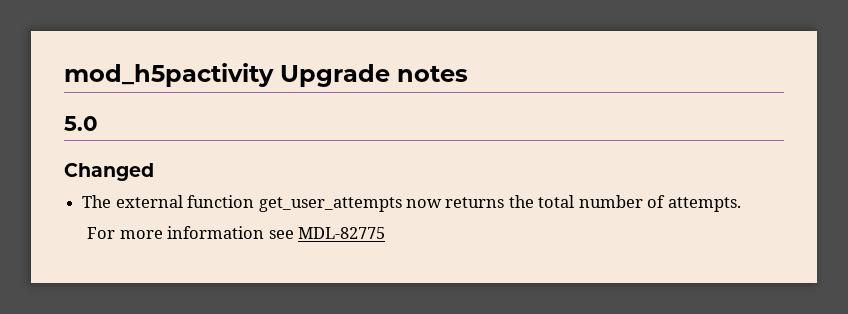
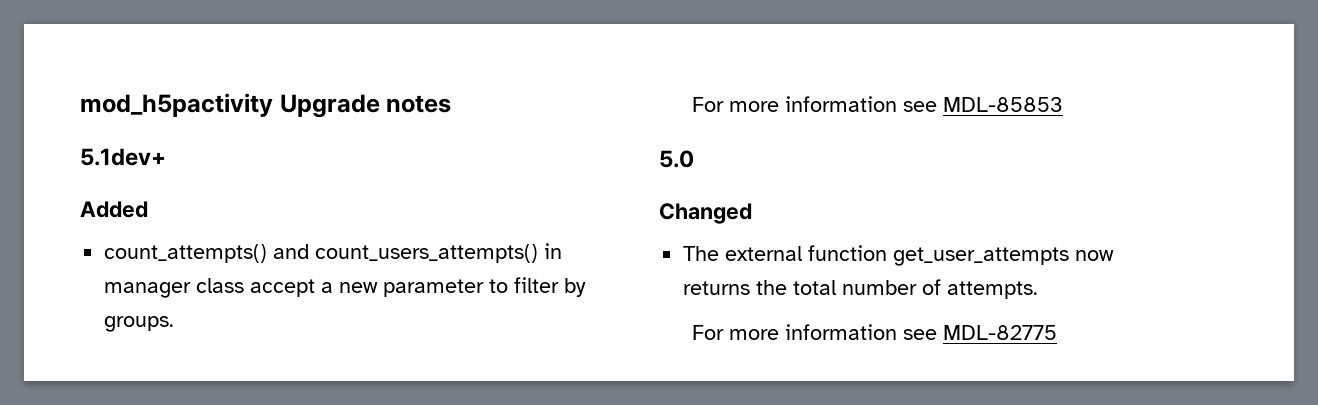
(468, 73) none -> [80,148,166,166] [80,201,148,218] [104,243,563,263] [104,277,587,298] [104,316,175,332] [692,96,1064,112] // 5.1dev+ // Added // count_attempts() and count_users_attempts() in manager class accept a new parameter to filter by groups. // For more information see MDL-85853

